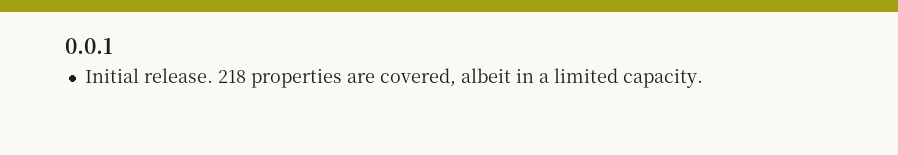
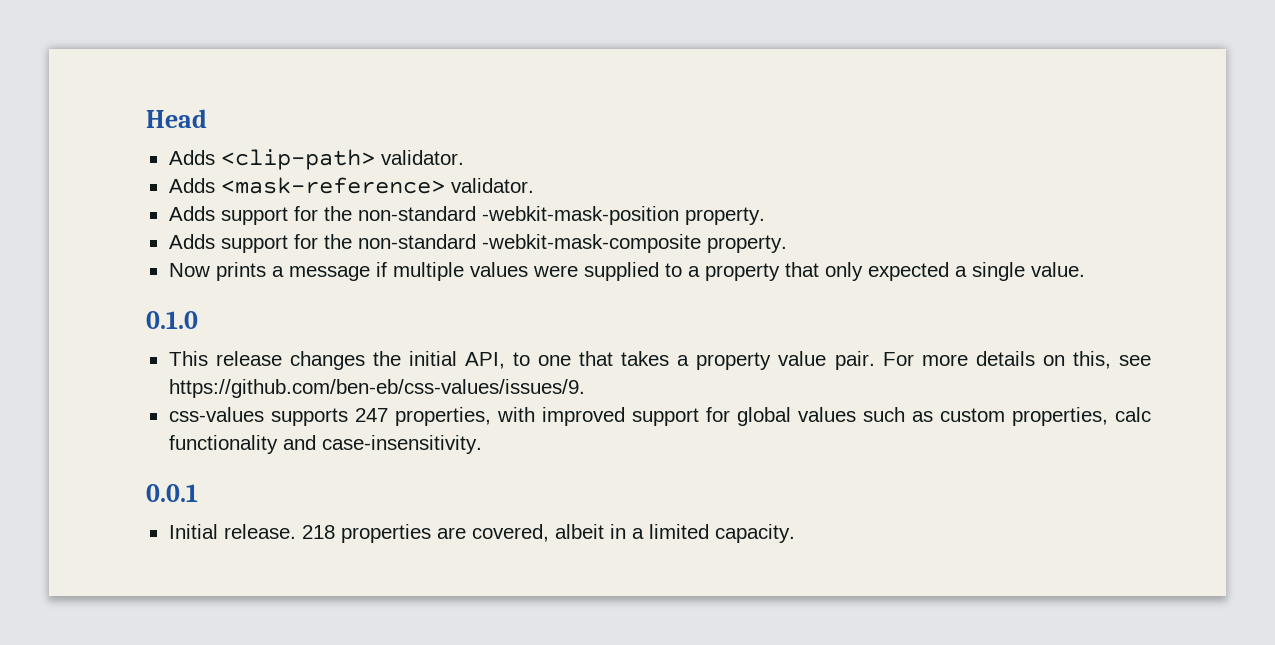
(65, 46) none -> [146,109,207,128] [168,149,464,170] [168,177,534,194] [168,206,765,225] [168,234,787,253] [168,262,1085,281] [146,311,198,329] [168,351,1152,370] [168,379,585,398] [168,407,1151,426] [168,435,482,454] Head // Adds <clip-path> validator. // Adds <mask-reference> validator. // Adds support for the non-standard -webkit-mask-position property. // Adds support for the non-standard -webkit-mask-composite property. // Now prints a message if multiple values were supplied to a property that only expected a single value. // 0.1.0 // This release changes the initial API, to one that takes a property value pair. For more details on this, see https://github.com/ben-eb/css-values/issues/9. // css-values supports 247 properties, with improved support for global values such as custom properties, calc functionality and case-insensitivity. //

